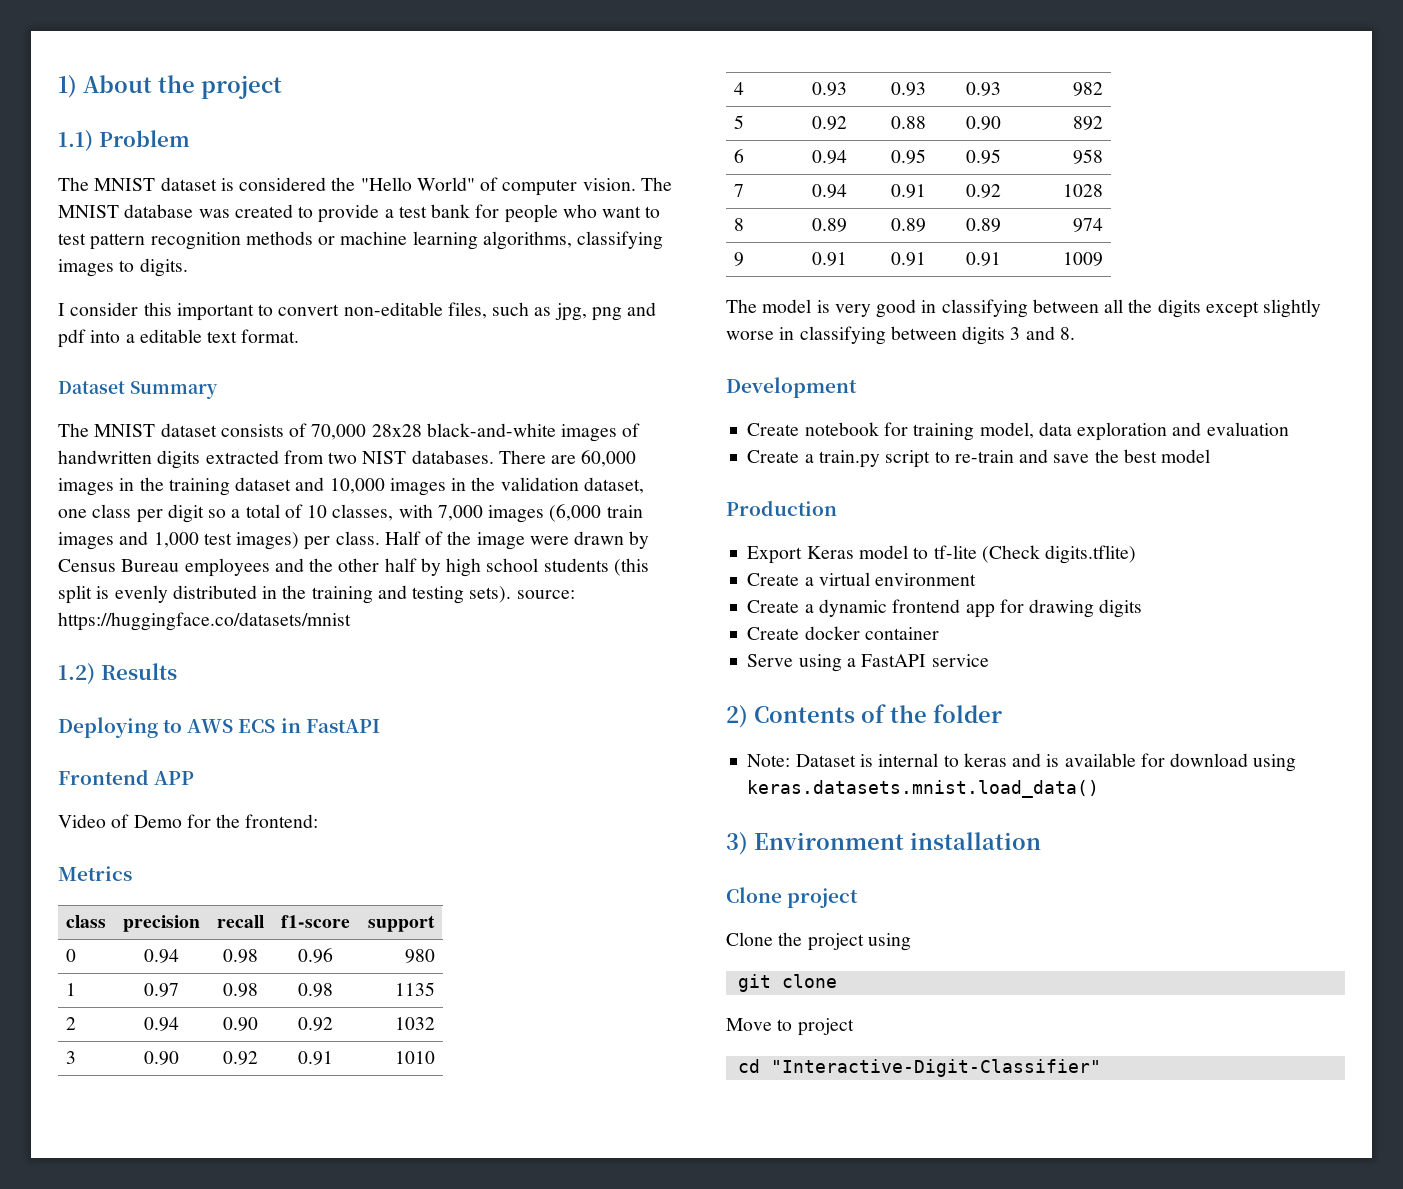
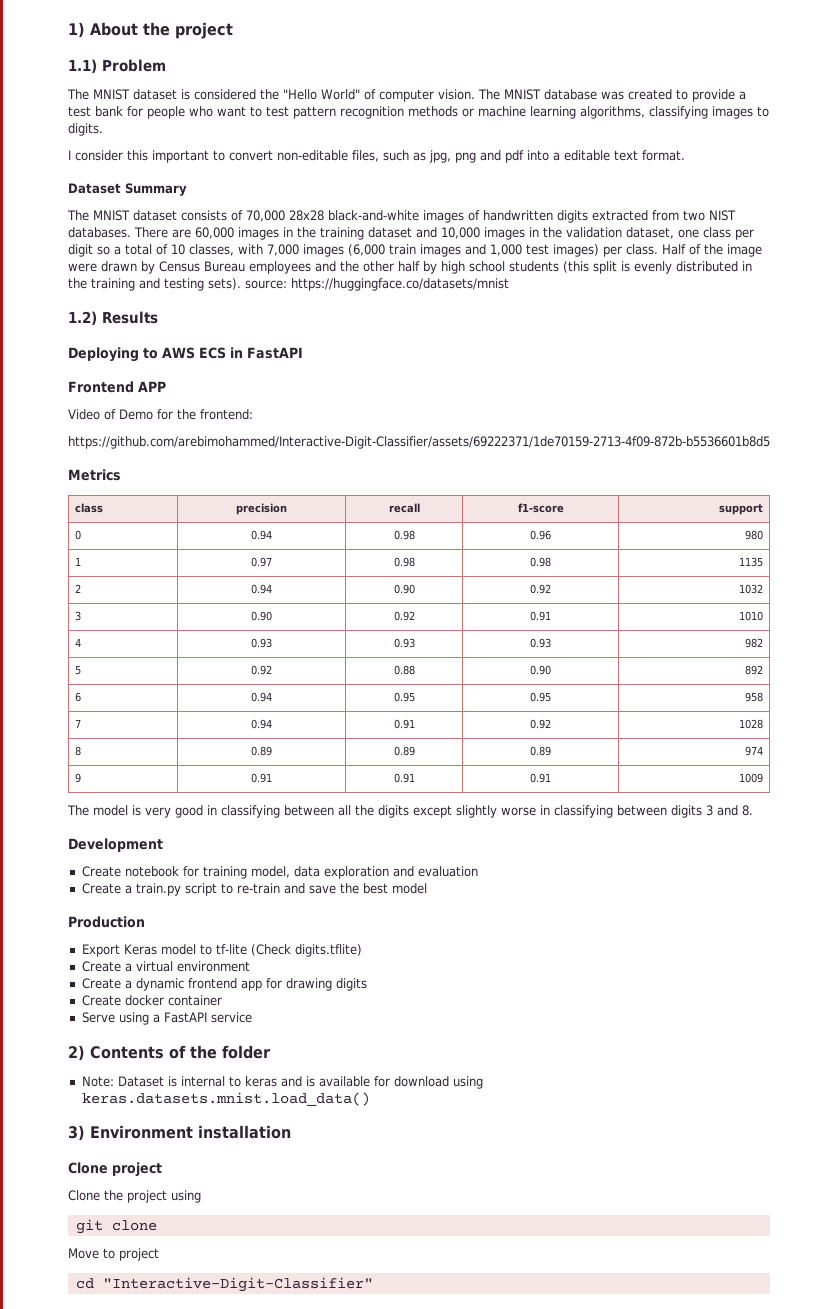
(319, 821) none -> [68,436,770,449] // https://github.com/arebimohammed/Interactive-Digit-Classifier/assets/69222371/1de70159-2713-4f09-872b-b5536601b8d5

